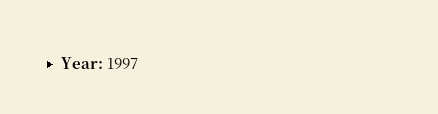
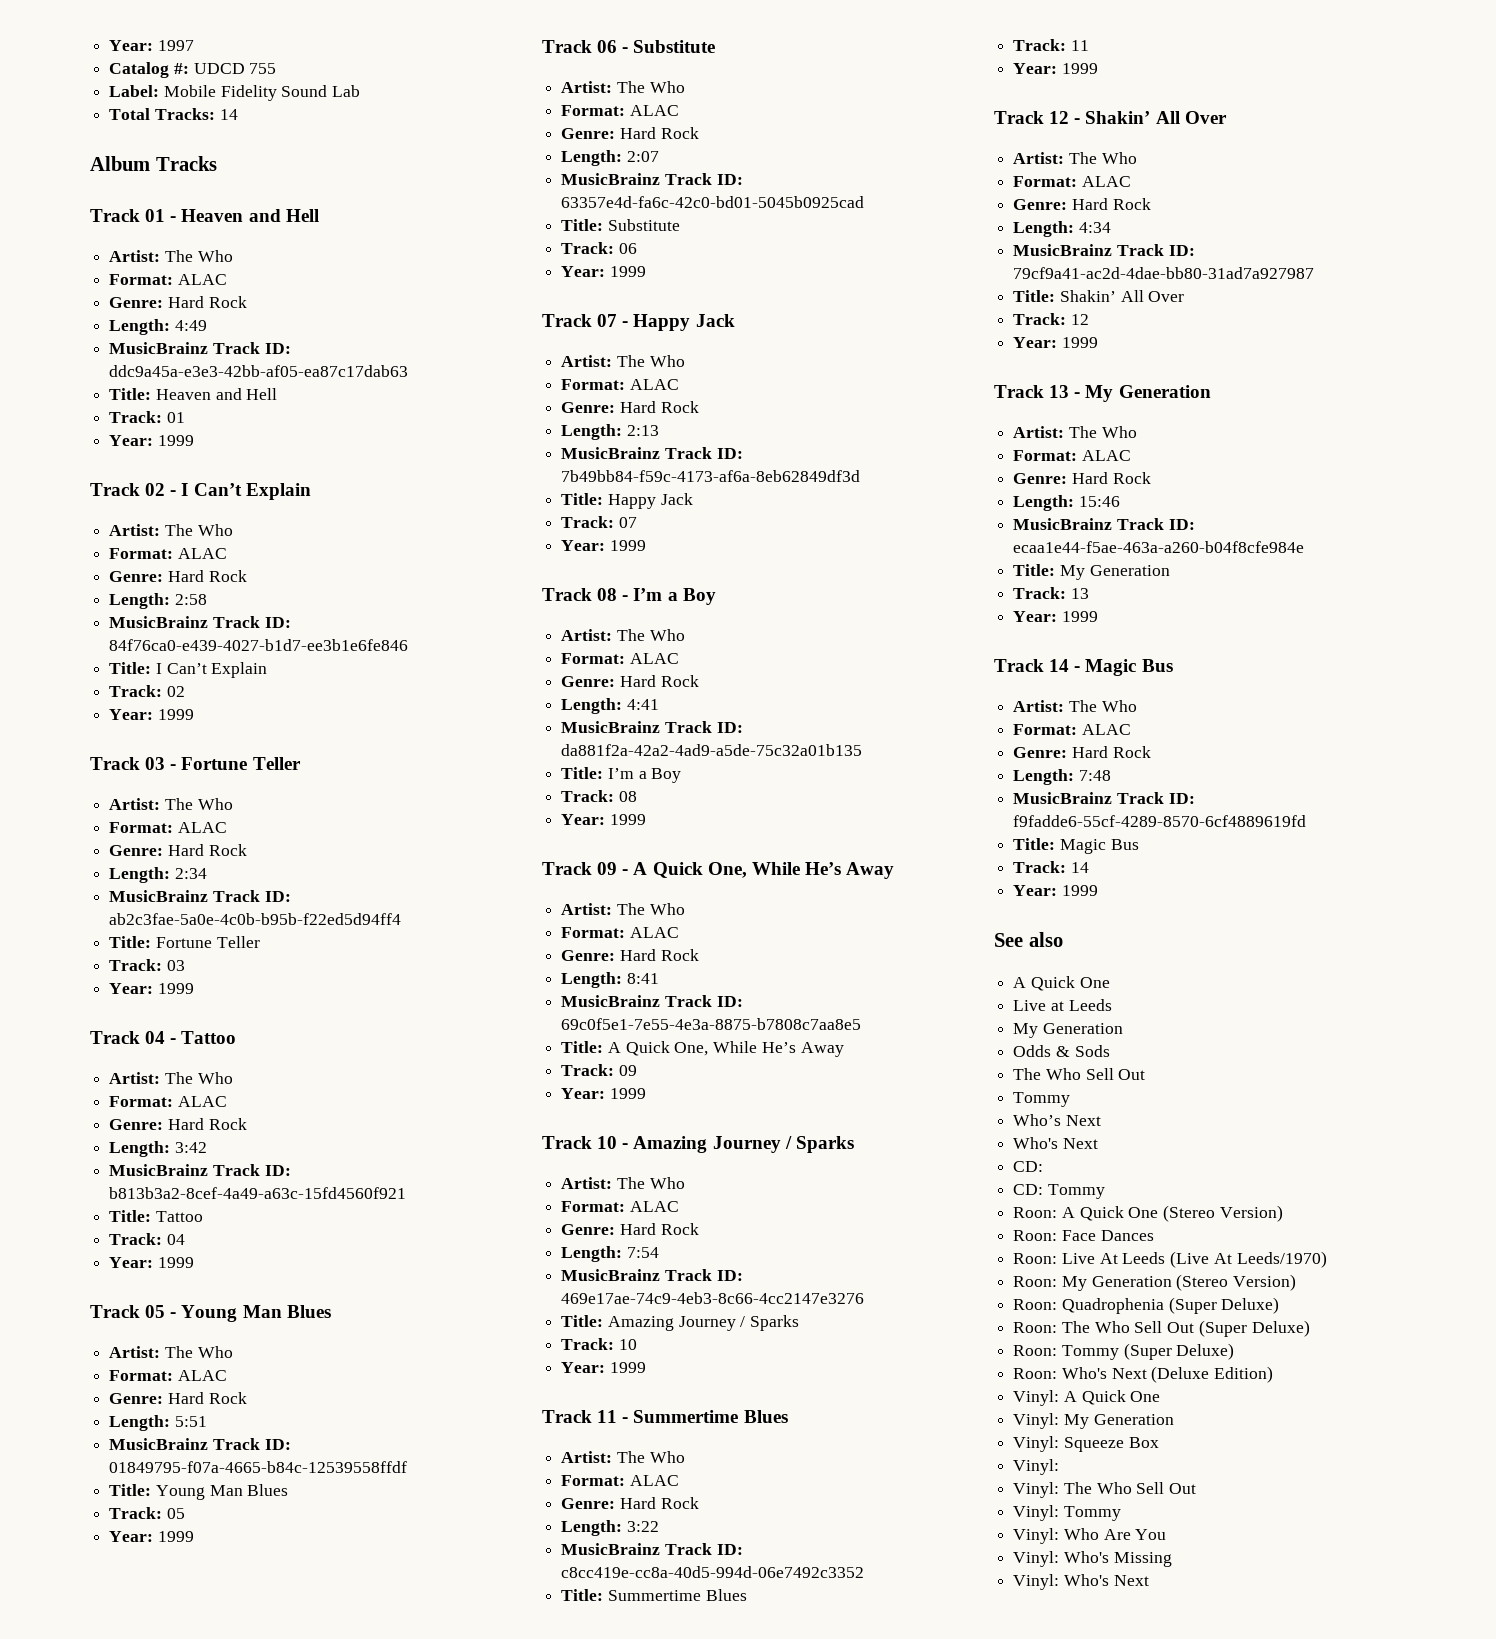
(138, 63) none -> [109,62,277,78] [109,85,361,101] [109,108,238,120] [90,156,217,171] [90,209,319,222] [109,250,233,262] [109,274,227,285] [109,296,247,308] [109,319,207,335] [109,342,291,354] [109,365,409,377] [109,388,278,400] [109,411,185,423] [109,435,194,446] [90,483,311,500] [109,524,233,536] [109,548,227,559] [109,570,247,582] [109,593,207,609] [109,616,291,628] [109,639,409,651] [109,662,268,678] [109,685,185,697] [109,709,194,720] [90,757,301,770] [109,798,233,810] [109,822,227,833] [109,844,247,856] [109,867,207,883] [109,890,291,902] [109,913,402,925] [109,936,260,948] [109,959,185,971] [109,983,194,994] [90,1031,237,1044] [109,1072,233,1084] [109,1096,227,1107] [109,1118,247,1130] [109,1141,207,1157] [109,1164,291,1176] [109,1187,407,1199] [109,1210,203,1222] [109,1233,185,1245] [109,1257,194,1268] [90,1305,331,1322] [109,1346,233,1358] [109,1370,227,1381] [109,1392,247,1404] [109,1415,207,1431] [109,1438,291,1450] [109,1461,408,1473] [109,1484,289,1500] [109,1507,185,1519] [109,1531,194,1542] [542,40,716,53] [561,81,685,93] [561,105,679,116] [561,127,699,139] [561,150,659,166] [561,173,743,185] [561,196,865,208] [561,219,680,231] [561,242,637,254] [561,266,646,277] [542,314,735,331] [561,355,685,367] [561,379,679,390] [561,401,699,413] [561,424,659,440] [561,447,743,459] [561,470,861,482] [561,493,693,509] [561,516,637,528] [561,540,646,551] [542,588,716,605] [561,629,685,641] [561,653,679,664] [561,675,699,687] [561,698,659,714] [561,721,743,733] [561,744,863,756] [561,767,682,783] [561,790,637,802] [561,814,646,825] [542,862,895,879] [561,903,685,915] [561,927,679,938] [561,949,699,961] [561,972,659,988] [561,995,743,1007] [561,1018,862,1030] [561,1041,844,1057] [561,1064,637,1076] [561,1088,646,1099] [542,1136,854,1153] [561,1177,685,1189] [561,1201,679,1212] [561,1223,699,1235] [561,1246,659,1262] [561,1269,743,1281] [561,1292,865,1304] [561,1315,800,1331] [561,1338,637,1350] [561,1362,646,1373] [542,1410,788,1423] [561,1451,685,1463] [561,1475,679,1486] [561,1497,699,1509] [561,1520,659,1536] [561,1543,743,1555] [561,1566,865,1578] [561,1589,747,1601] [1013,39,1089,51] [1013,63,1098,74] [994,111,1227,124] [1013,152,1137,164] [1013,176,1131,187] [1013,198,1151,210] [1013,221,1111,237] [1013,244,1195,256] [1013,267,1315,279] [1013,290,1185,302] [1013,313,1089,325] [1013,337,1098,348] [994,385,1211,402] [1013,426,1137,438] [1013,450,1131,461] [1013,472,1151,484] [1013,495,1120,511] [1013,518,1195,530] [1013,541,1305,553] [1013,564,1170,580] [1013,587,1089,599] [1013,611,1098,622] [994,659,1173,676] [1013,700,1137,712] [1013,724,1131,735] [1013,746,1151,758] [1013,769,1111,785] [1013,792,1195,804] [1013,815,1307,827] [1013,838,1139,854] [1013,861,1089,873] [1013,885,1098,896] [994,932,1063,947] [1013,976,1110,991] [1013,999,1112,1011] [1013,1023,1123,1038] [1013,1045,1110,1057] [1013,1068,1146,1080] [1013,1092,1071,1107] [1013,1114,1101,1126] [1013,1137,1098,1149] [1013,1161,1044,1172] [1013,1184,1105,1199] [1013,1205,1283,1222] [1013,1230,1154,1241] [1013,1251,1327,1268] [1013,1274,1297,1291] [1013,1297,1280,1314] [1013,1320,1310,1337] [1013,1343,1235,1360] [1013,1366,1274,1383] [1013,1390,1161,1406] [1013,1413,1174,1429] [1013,1436,1159,1452] [1013,1459,1060,1475] [1013,1482,1197,1498] [1013,1505,1121,1521] [1013,1528,1167,1544] [1013,1551,1172,1567] [1013,1574,1149,1590] // Catalog #: UDCD 755 // Label: Mobile Fidelity Sound Lab // Total Tracks: 14 // Album Tracks // Track 01 - Heaven and Hell // Artist: The Who // Format: ALAC // Genre: Hard Rock // Length: 4:49 // MusicBrainz Track ID: ddc9a45a-e3e3-42bb-af05-ea87c17dab63 // Title: Heaven and Hell // Track: 01 // Year: 1999 // Track 02 - I Can’t Explain // Artist: The Who // Format: ALAC // Genre: Hard Rock // Length: 2:58 // MusicBrainz Track ID: 84f76ca0-e439-4027-b1d7-ee3b1e6fe846 // Title: I Can’t Explain // Track: 02 // Year: 1999 // Track 03 - Fortune Teller // Artist: The Who // Format: ALAC // Genre: Hard Rock // Length: 2:34 // MusicBrainz Track ID: ab2c3fae-5a0e-4c0b-b95b-f22ed5d94ff4 // Title: Fortune Teller // Track: 03 // Year: 1999 // Track 04 - Tattoo // Artist: The Who // Format: ALAC // Genre: Hard Rock // Length: 3:42 // MusicBrainz Track ID: b813b3a2-8cef-4a49-a63c-15fd4560f921 // Title: Tattoo // Track: 04 // Year: 1999 // Track 05 - Young Man Blues // Artist: The Who // Format: ALAC // Genre: Hard Rock // Length: 5:51 // MusicBrainz Track ID: 01849795-f07a-4665-b84c-12539558ffdf // Title: Young Man Blues // Track: 05 // Year: 1999 // Track 06 - Substitute // Artist: The Who // Format: ALAC // Genre: Hard Rock // Length: 2:07 // MusicBrainz Track ID: 63357e4d-fa6c-42c0-bd01-5045b0925cad // Title: Substitute // Track: 06 // Year: 1999 // Track 07 - Happy Jack // Artist: The Who // Format: ALAC // Genre: Hard Rock // Length: 2:13 // MusicBrainz Track ID: 7b49bb84-f59c-4173-af6a-8eb62849df3d // Title: Happy Jack // Track: 07 // Year: 1999 // Track 08 - I’m a Boy // Artist: The Who // Format: ALAC // Genre: Hard Rock // Length: 4:41 // MusicBrainz Track ID: da881f2a-42a2-4ad9-a5de-75c32a01b135 // Title: I’m a Boy // Track: 08 // Year: 1999 // Track 09 - A Quick One, While He’s Away // Artist: The Who // Format: ALAC // Genre: Hard Rock // Length: 8:41 // MusicBrainz Track ID: 69c0f5e1-7e55-4e3a-8875-b7808c7aa8e5 // Title: A Quick One, While He’s Away // Track: 09 // Year: 1999 // Track 10 - Amazing Journey / Sparks // Artist: The Who // Format: ALAC // Genre: Hard Rock // Length: 7:54 // MusicBrainz Track ID: 469e17ae-74c9-4eb3-8c66-4cc2147e3276 // Title: Amazing Journey / Sparks // Track: 10 // Year: 1999 // Track 11 - Summertime Blues // Artist: The Who // Format: ALAC // Genre: Hard Rock // Length: 3:22 // MusicBrainz Track ID: c8cc419e-cc8a-40d5-994d-06e7492c3352 // Title: Summertime Blues // Track: 11 // Year: 1999 // Track 12 - Shakin’ All Over // Artist: The Who // Format: ALAC // Genre: Hard Rock // Length: 4:34 // MusicBrainz Track ID: 79cf9a41-ac2d-4dae-bb80-31ad7a927987 // Title: Shakin’ All Over // Track: 12 // Year: 1999 // Track 13 - My Generation // Artist: The Who // Format: ALAC // Genre: Hard Rock // Length: 15:46 // MusicBrainz Track ID: ecaa1e44-f5ae-463a-a260-b04f8cfe984e // Title: My Generation // Track: 13 // Year: 1999 // Track 14 - Magic Bus // Artist: The Who // Format: ALAC // Genre: Hard Rock // Length: 7:48 // MusicBrainz Track ID: f9fadde6-55cf-4289-8570-6cf4889619fd // Title: Magic Bus // Track: 14 // Year: 1999 // See also // A Quick One // Live at Leeds // My Generation // Odds & Sods // The Who Sell Out // Tommy // Who’s Next // Who's Next // CD: // CD: Tommy // Roon: A Quick One (Stereo Version) // Roon: Face Dances // Roon: Live At Leeds (Live At Leeds/1970) // Roon: My Generation (Stereo Version) // Roon: Quadrophenia (Super Deluxe) // Roon: The Who Sell Out (Super Deluxe) // Roon: Tommy (Super Deluxe) // Roon: Who's Next (Deluxe Edition) // Vinyl: A Quick One // Vinyl: My Generation // Vinyl: Squeeze Box // Vinyl: // Vinyl: The Who Sell Out // Vinyl: Tommy // Vinyl: Who Are You // Vinyl: Who's Missing // Vinyl: Who's Next

